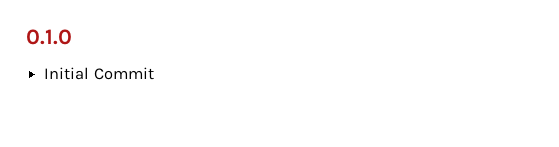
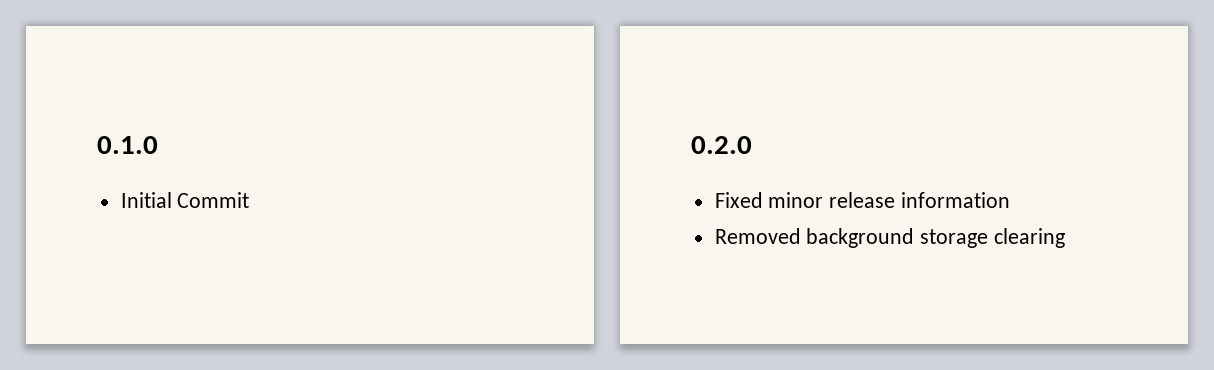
(154, 73) none -> [691,136,752,154] [714,192,1011,208] [714,228,1066,248] // 0.2.0 // Fixed minor release information // Removed background storage clearing

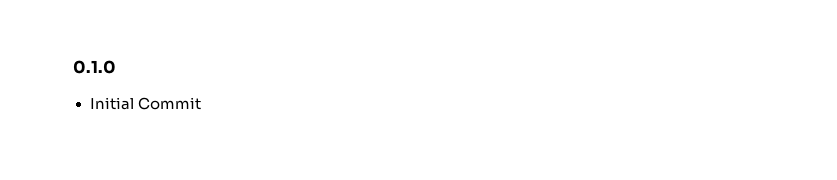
[691,136,752,154] [714,192,1011,208] [714,228,1066,248] // 0.2.0 // Fixed minor release information // Removed background storage clearing -> (201, 103) none

